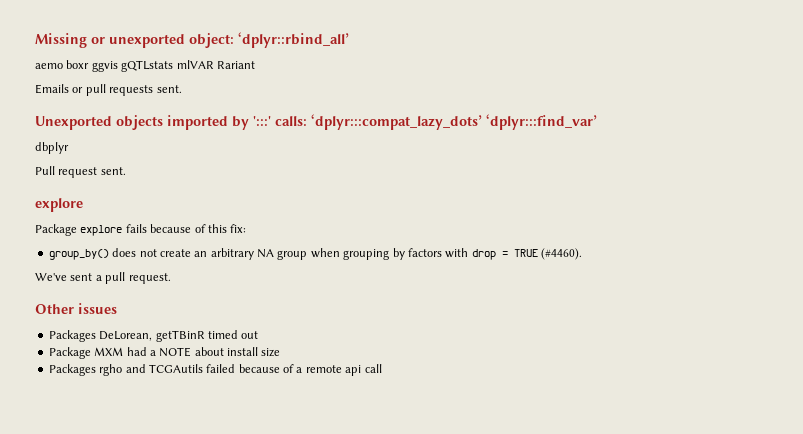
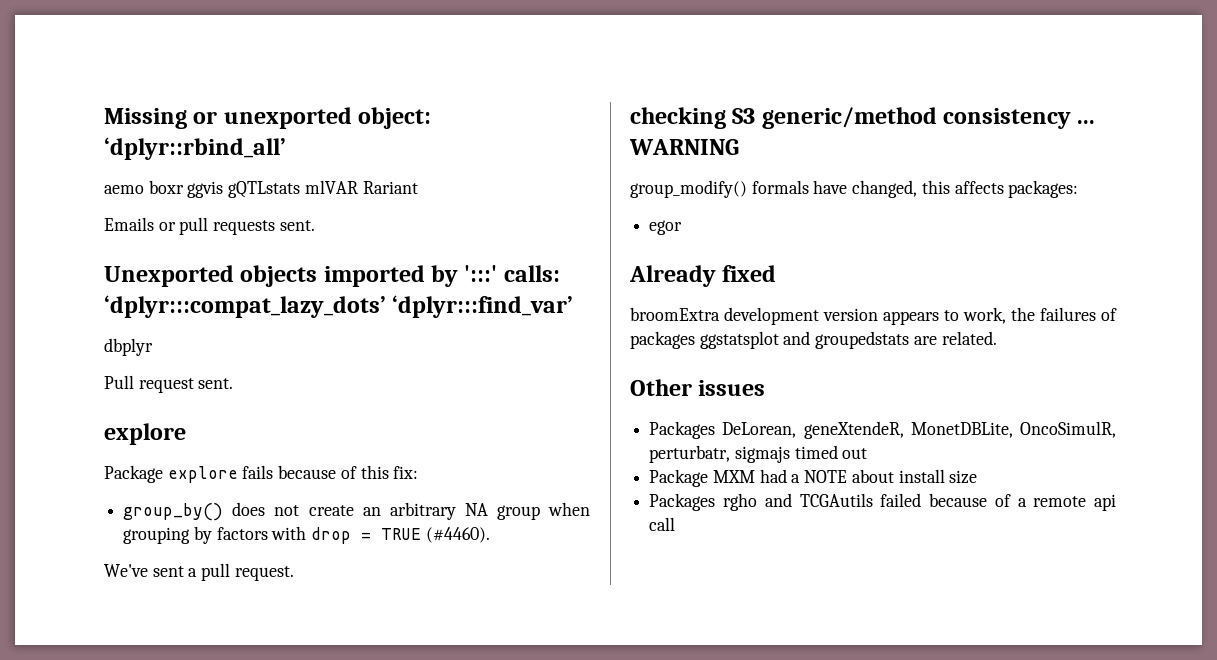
(171, 278) none -> [630,107,1096,129] [629,139,739,155] [630,180,1079,198] [649,220,683,235] [629,265,777,287] [630,307,1117,325] [630,331,997,349] // checking S3 generic/method consistency ... WARNING // group_modify() formals have changed, this affects packages: // egor // Already fixed // broomExtra development version appears to work, the failures of packages ggstatsplot and groupedstats are related.
[155,330,205,342] getTBinR -> [803,421,1116,439] [649,445,790,463] geneXtendeR, MonetDBLite, OncoSimulR, perturbatr, sigmajs

